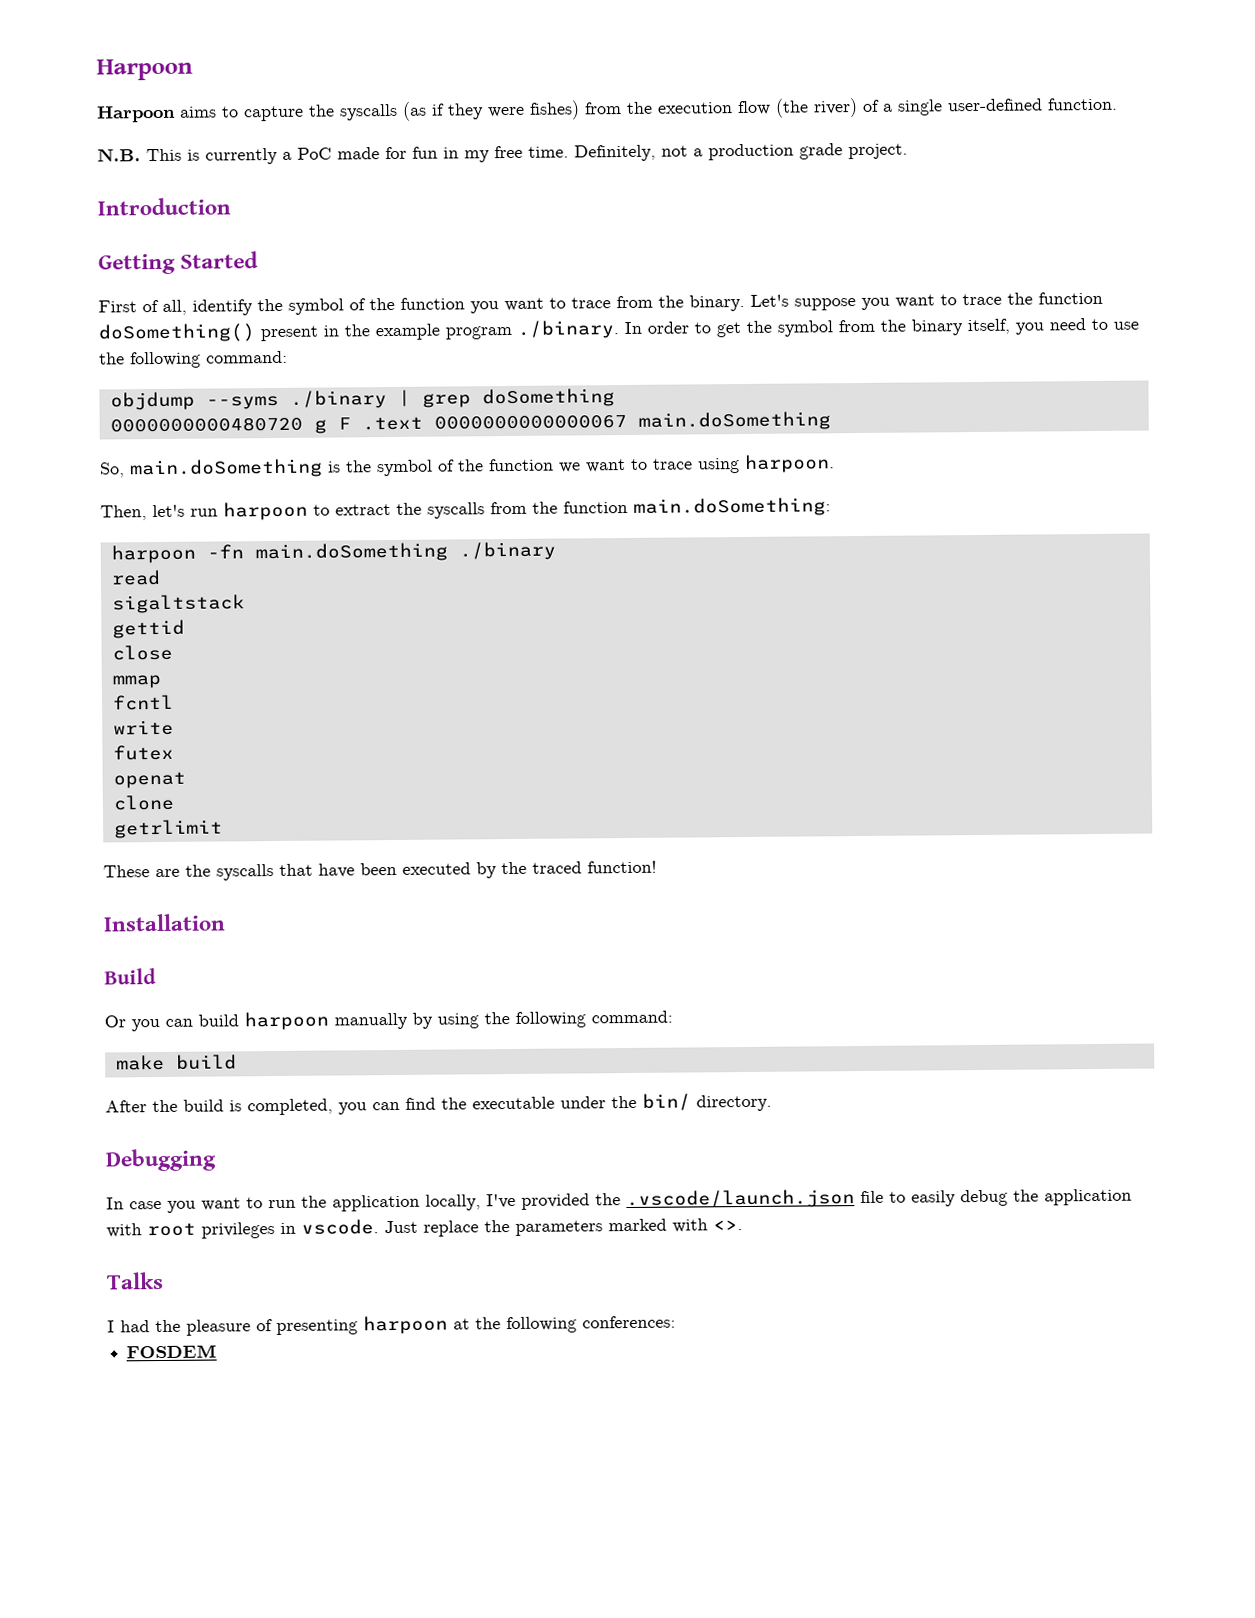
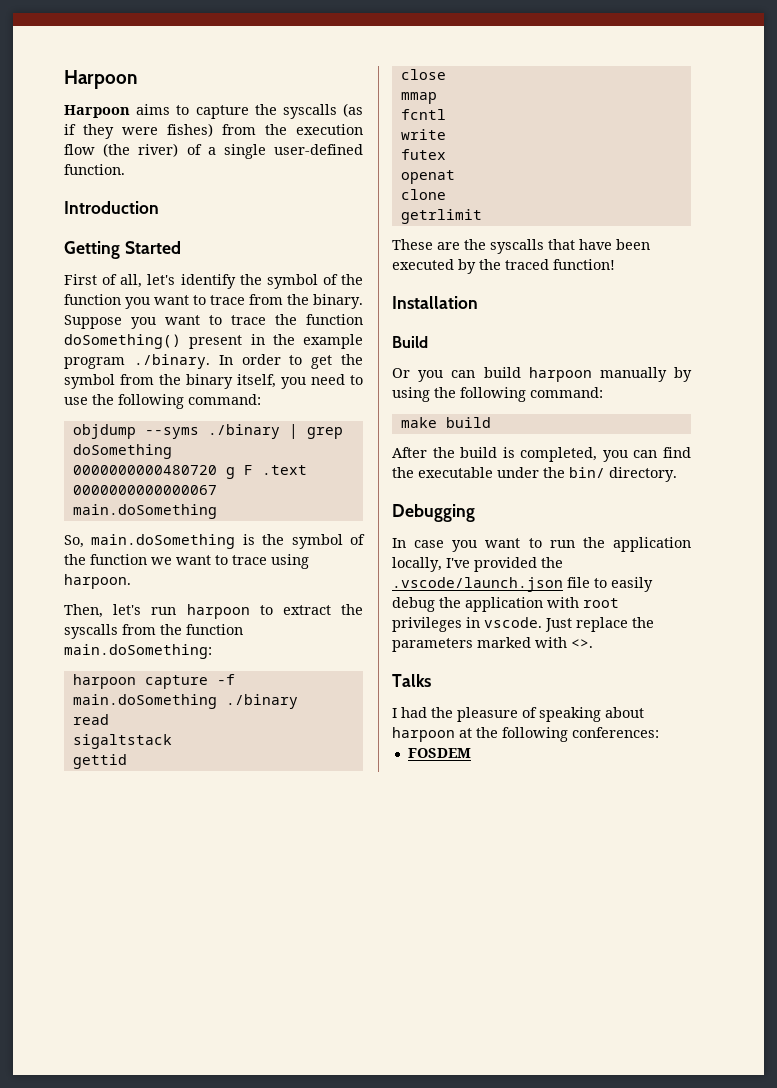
[97,143,908,165] // N.B. This is currently a PoC made for fun in my free time. Definitely, not a production grade project. -> (125, 169) none
(187, 307) none -> [147,274,176,285] let's
[750,294,856,311] Let's suppose -> [64,315,122,329] Suppose
[206,544,244,559] -fn -> [144,674,235,689] capture -f
[276,1319,358,1336] presenting -> [539,707,644,722] speaking about

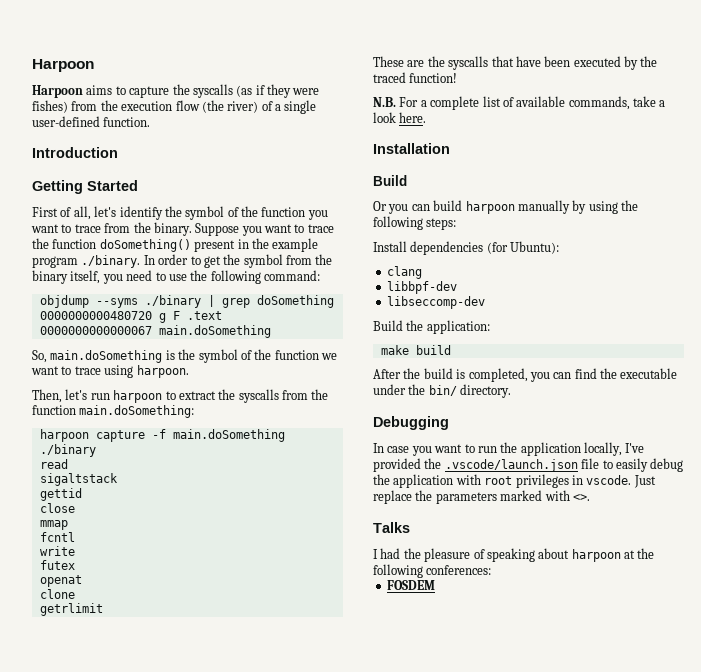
(615, 264) none -> [373,96,666,110] [373,112,427,123] // N.B. For a complete list of available commands, take a look here.
[530,387,603,398] command: -> [426,218,457,230] [373,241,560,255] [386,266,422,279] [386,281,457,294] [386,296,485,309] [373,320,490,334] steps: // Install dependencies (for Ubuntu): // clang // libbpf-dev // libseccomp-dev // Build the application:

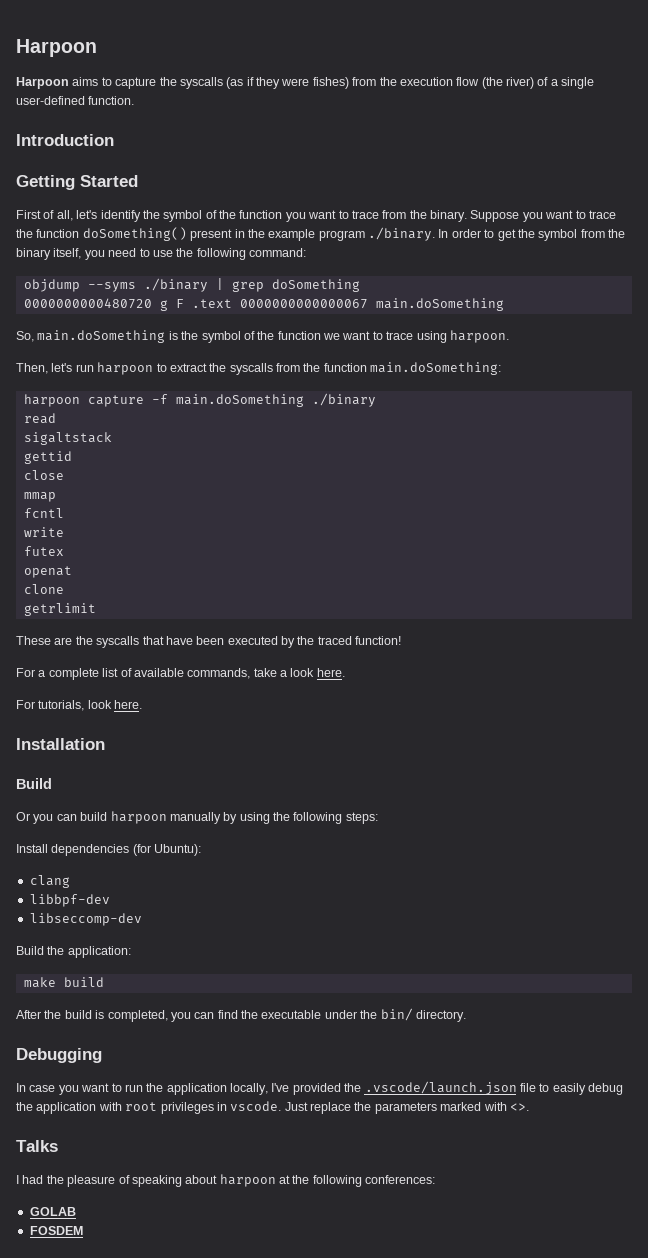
[373,97,396,107] N.B. -> (402, 640) none
(427, 117) none -> [16,700,143,711] // For tutorials, look here.
(492, 570) none -> [29,1207,76,1216] // GOLAB

